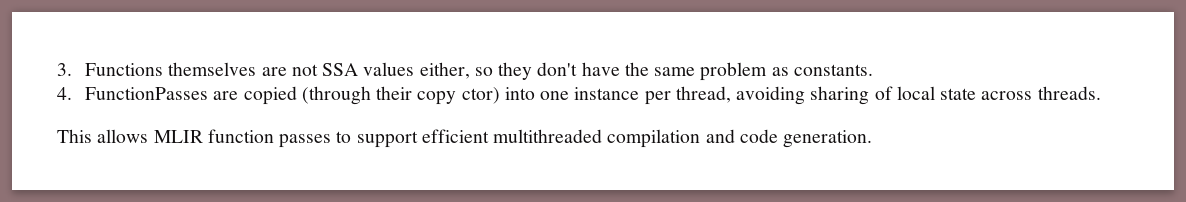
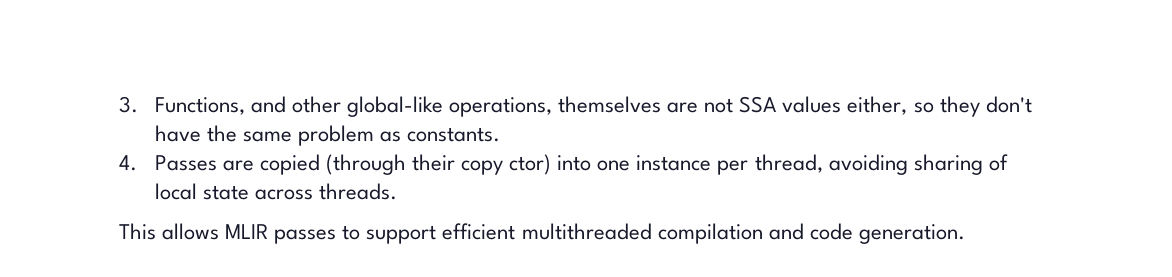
[84,63,163,76] Functions -> [154,96,553,117] Functions, and other global-like operations,
[84,87,208,100] FunctionPasses -> [154,155,217,171] Passes
[207,129,274,143] function -> (269, 231) none

